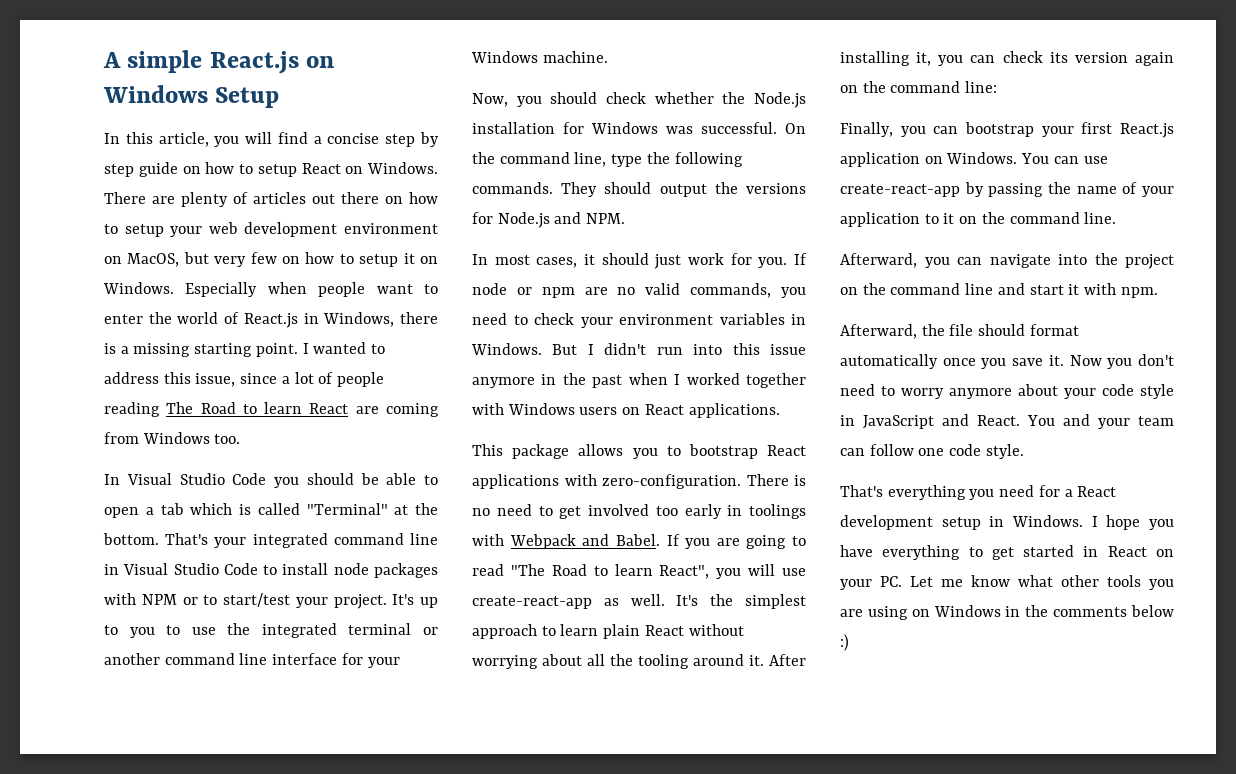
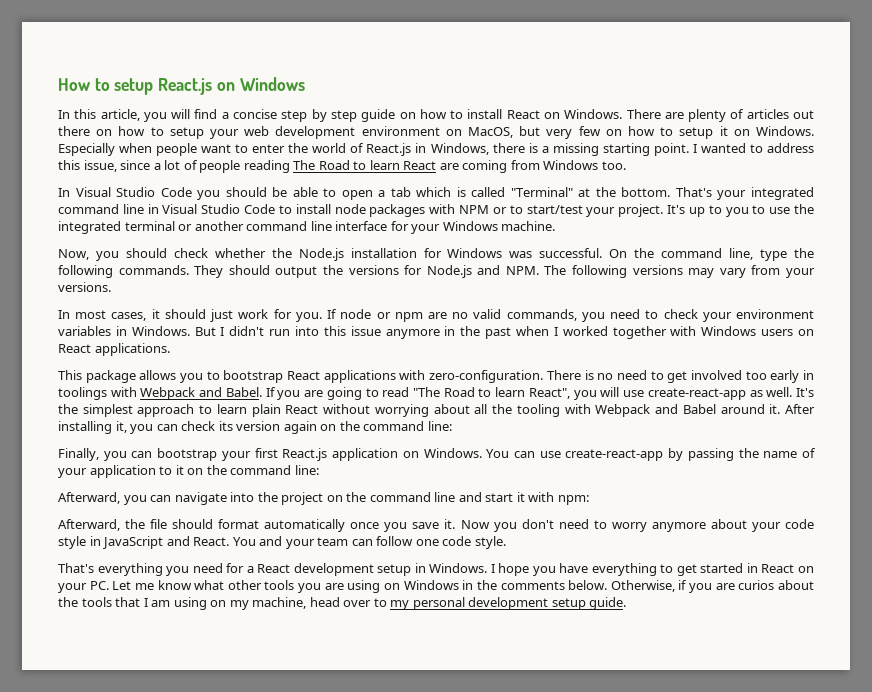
[103,50,203,73] A simple -> [58,78,154,95] How to setup
[215,87,280,108] Setup -> (305, 84) none
[257,164,297,177] setup -> [467,109,503,119] install
(626, 218) none -> [544,265,815,278] [58,282,111,292] The following versions may vary from your versions.
(689, 661) none -> [564,404,716,417] with Webpack and Babel
[1084,212,1117,224] line. -> [294,465,319,475] line:
[1120,287,1158,298] npm. -> [557,495,589,505] npm:
[1131,605,1174,617] [840,634,849,651] below :) -> [568,580,814,593] [58,597,627,610] below. Otherwise, if you are curios about the tools that I am using on my machine, head over to my personal development setup guide.

